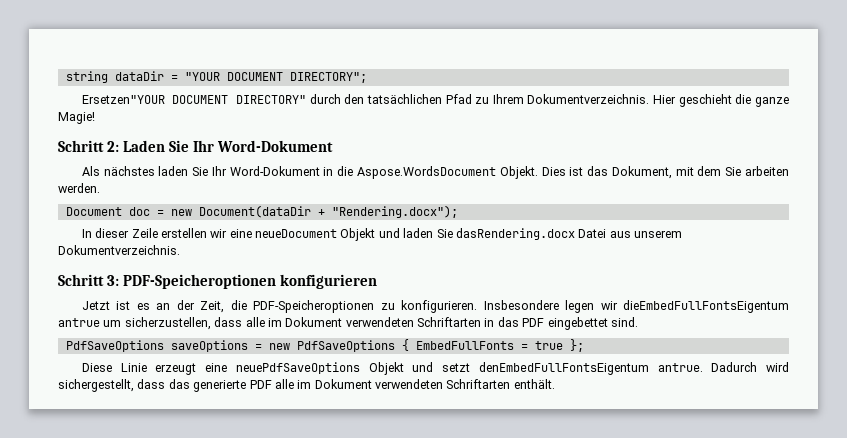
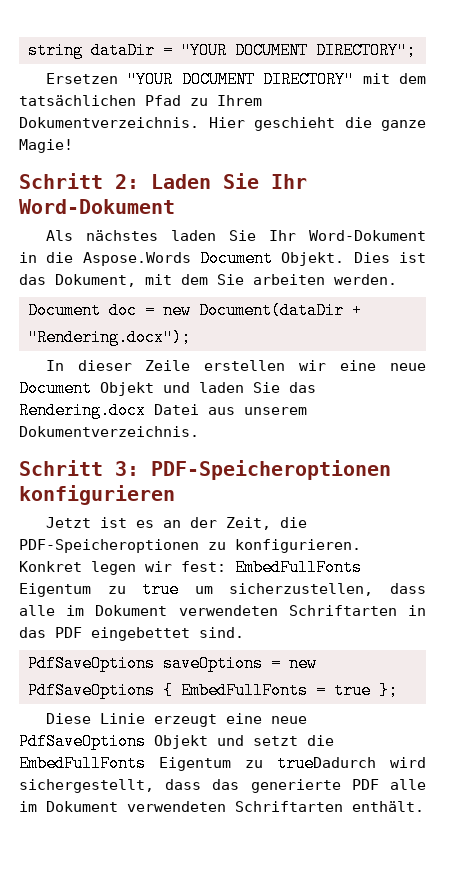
[81,94,365,104] Ersetzen"YOUR DOCUMENT DIRECTORY" durch den -> [45,71,426,88] Ersetzen "YOUR DOCUMENT DIRECTORY" mit dem
[357,166,497,179] Aspose.WordsDocument -> [82,250,273,267] Aspose.Words Document
[255,229,338,238] neueDocument -> [389,363,426,371] [19,380,92,397] neue Document
[455,228,575,240] dasRendering.docx -> [289,382,316,393] [19,402,146,419] das Rendering.docx
[483,300,559,310] Insbesondere -> [19,561,82,572] Konkret
[623,300,789,313] [58,318,100,327] dieEmbedFullFontsEigentum antrue -> [181,559,362,576] [19,581,180,598] fest: EmbedFullFonts Eigentum zu true
[235,362,360,374] neuePdfSaveOptions -> [270,716,307,724] [19,733,146,750] neue PdfSaveOptions
[478,362,758,375] denEmbedFullFontsEigentum antrue. Dadurch -> [307,735,334,746] [19,755,376,772] die EmbedFullFonts Eigentum zu trueDadurch

